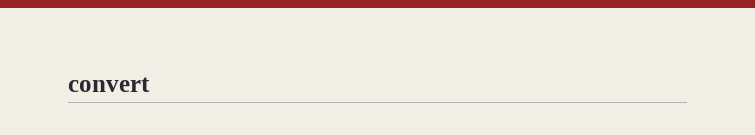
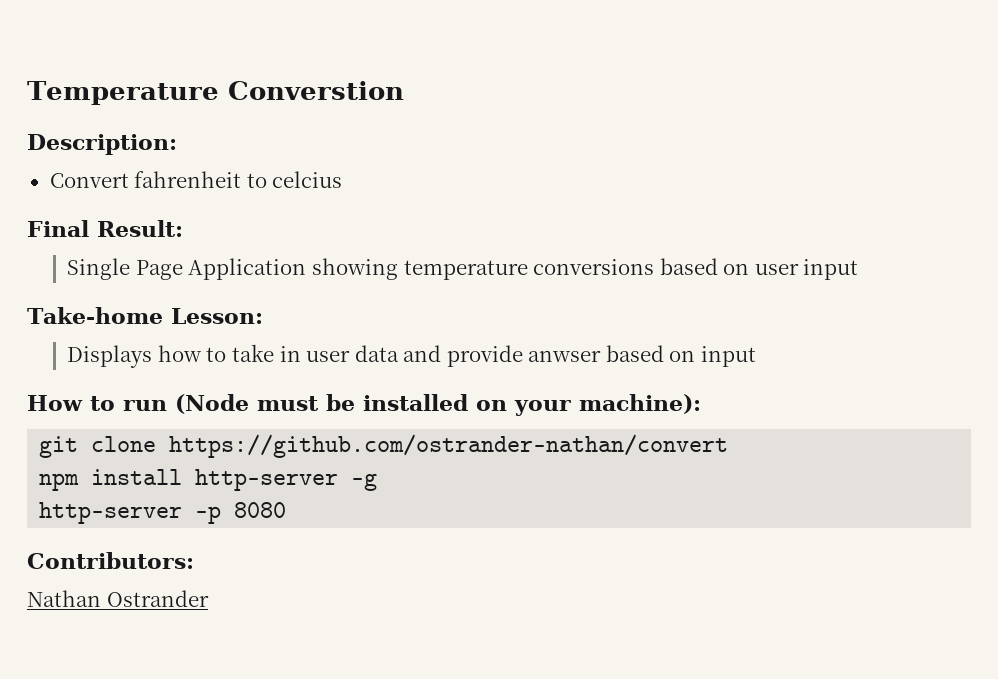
[68,77,150,92] convert -> [27,81,404,105] [27,134,177,155] [49,171,343,188] [27,220,183,237] [67,258,859,280] [27,307,263,324] [67,344,756,368] [27,394,701,416] [39,434,729,458] [39,469,378,491] [39,502,287,524] [27,552,194,569] [27,590,209,607] Temperature Converstion // Description: // Convert fahrenheit to celcius // Final Result: // Single Page Application showing temperature conversions based on user input // Take-home Lesson: // Displays how to take in user data and provide anwser based on input // How to run (Node must be installed on your machine): // git clone https://github.com/ostrander-nathan/convert // npm install http-server -g // http-server -p 8080 // Contributors: // Nathan Ostrander

